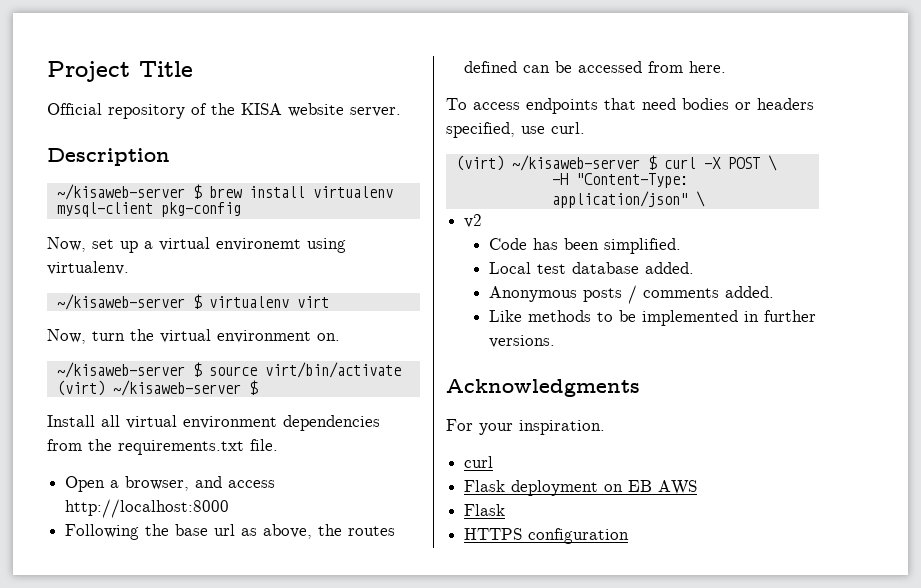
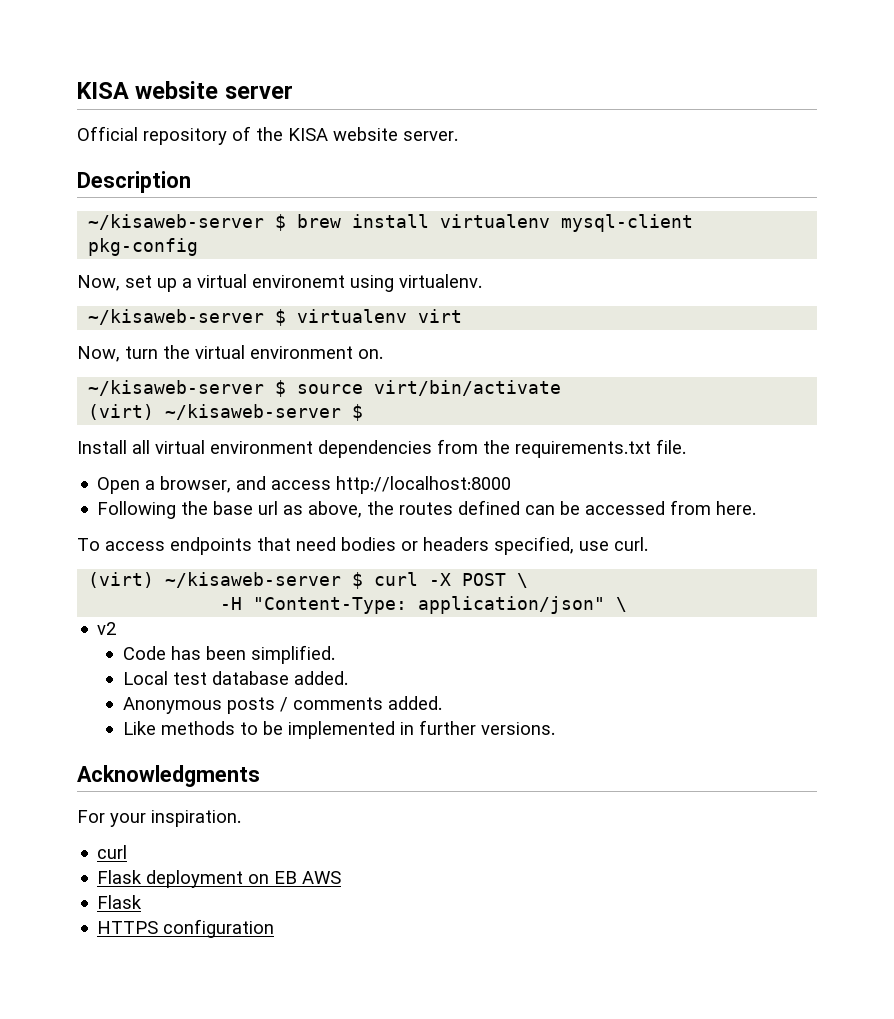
[47,61,193,82] Project Title -> [77,81,293,99] KISA website server

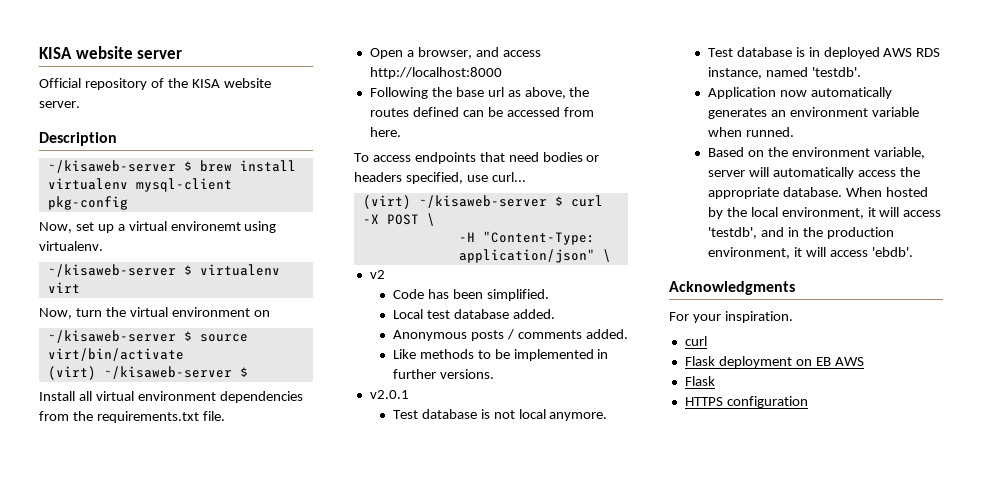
[358,349,383,359] on. -> [253,310,270,317] on
[614,537,648,551] curl. -> [491,172,526,182] curl...
(555, 728) none -> [369,390,409,399] [392,409,608,421] [707,47,941,59] [707,67,861,79] [707,87,892,99] [707,107,919,119] [707,127,794,137] [707,147,925,159] [707,167,920,179] [707,187,928,199] [707,207,942,219] [707,227,894,239] [707,247,913,259] // v2.0.1 // Test database is not local anymore. // Test database is in deployed AWS RDS instance, named 'testdb'. // Application now automatically generates an environment variable when runned. // Based on the environment variable, server will automatically access the appropriate database. When hosted by the local environment, it will access 'testdb', and in the production environment, it will access 'ebdb'.

